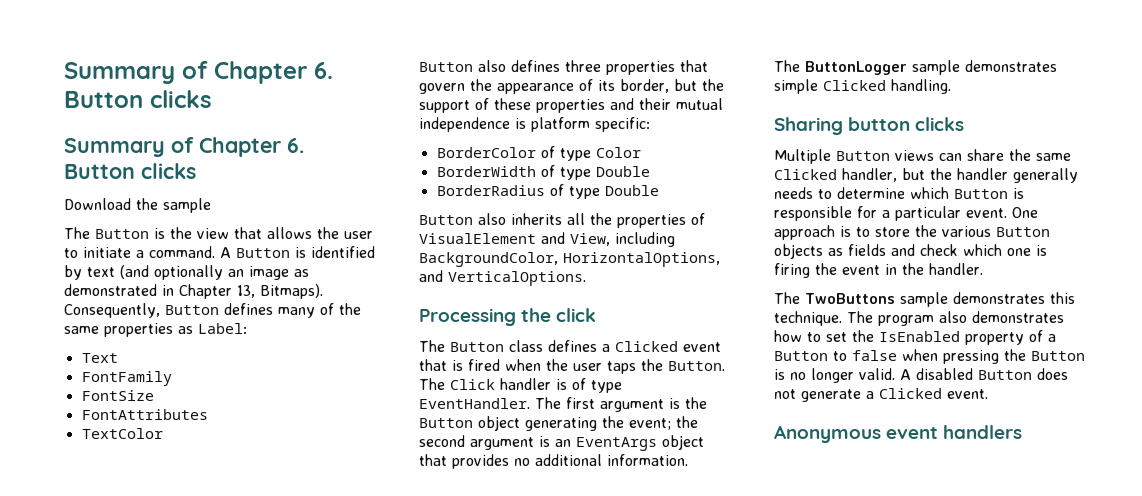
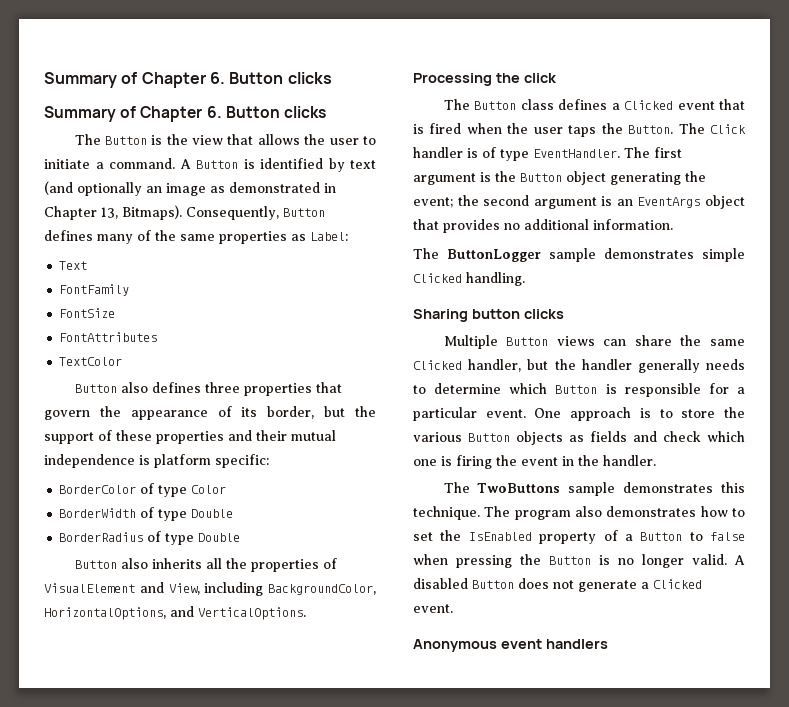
[64,198,211,213] // Download the sample -> (326, 112) none

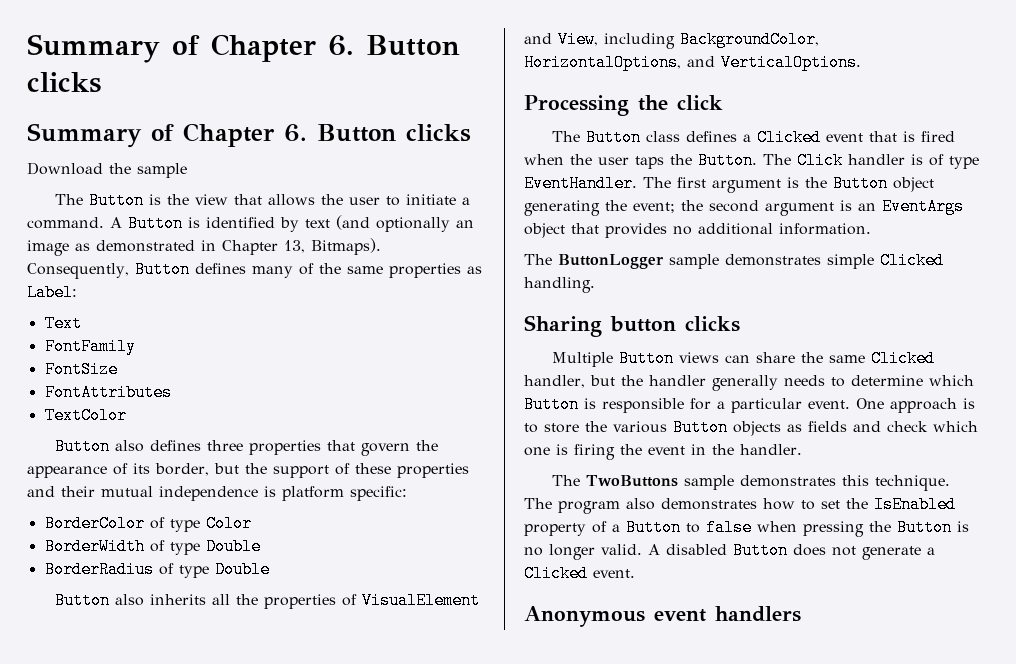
(326, 112) none -> [27,162,187,178] // Download the sample

